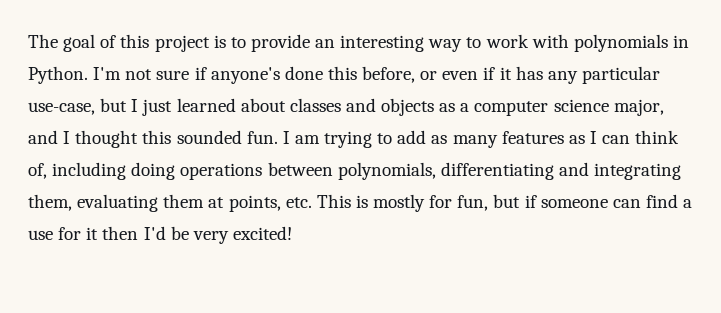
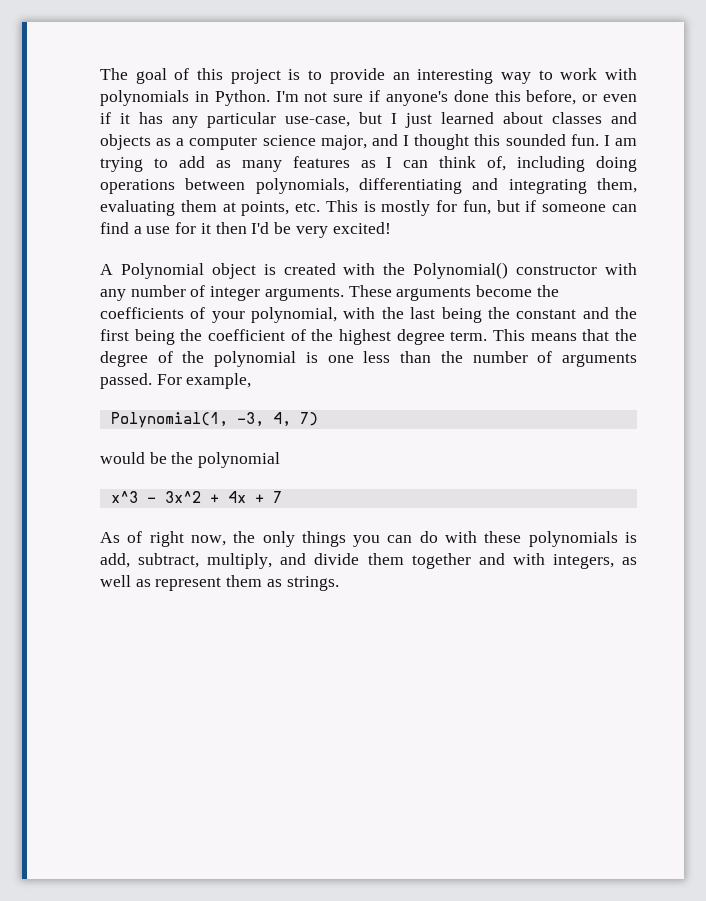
(292, 233) none -> [100,262,638,279] [100,285,559,301] [100,307,638,323] [100,329,637,345] [100,351,637,367] [100,373,252,389] [110,412,318,428] [100,452,281,468] [110,491,282,503] [100,531,638,547] [100,553,638,569] [100,575,339,591] // A Polynomial object is created with the Polynomial() constructor with any number of integer arguments. These arguments become the coefficients of your polynomial, with the last being the constant and the first being the coefficient of the highest degree term. This means that the degree of the polynomial is one less than the number of arguments passed. For example, // Polynomial(1, -3, 4, 7) // would be the polynomial // x^3 - 3x^2 + 4x + 7 // As of right now, the only things you can do with these polynomials is add, subtract, multiply, and divide them together and with integers, as well as represent them as strings.

